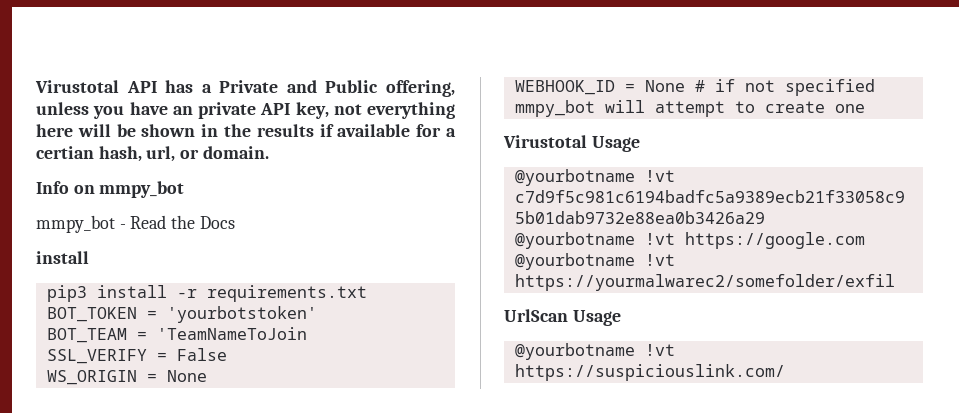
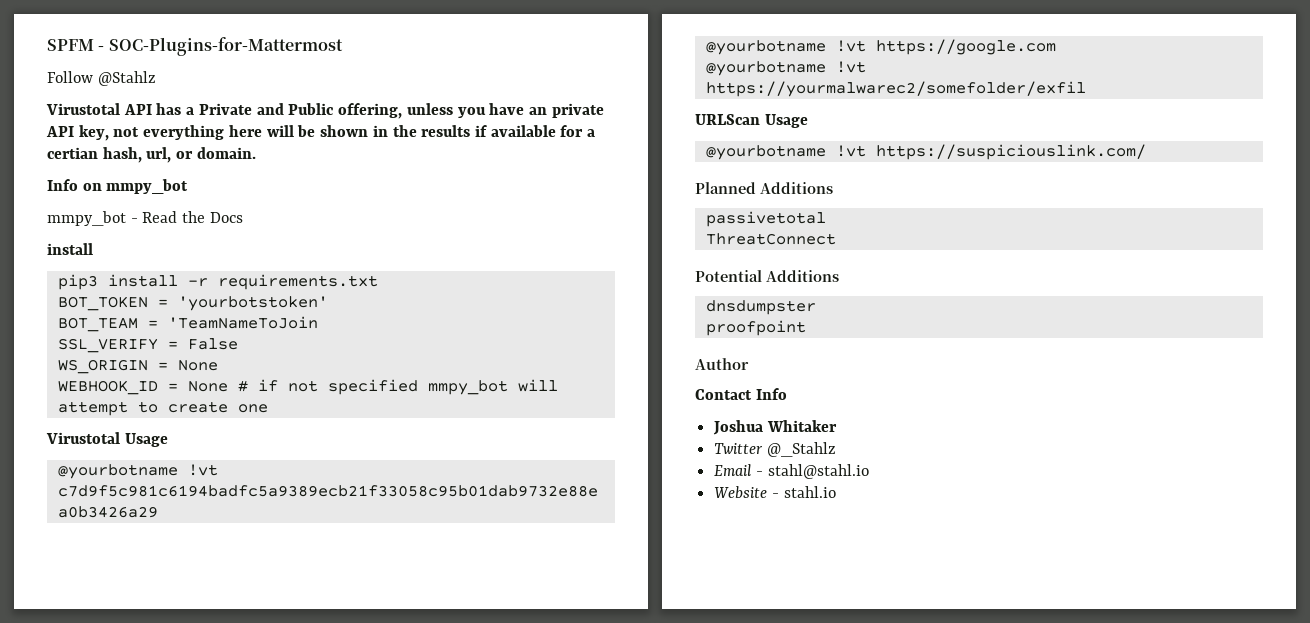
(35, 86) none -> [47,37,343,56] [47,71,156,86] SPFM - SOC-Plugins-for-Mattermost // Follow @Stahlz //
[504,309,568,322] UrlScan -> [695,114,760,125] URLScan
(785, 372) none -> [695,182,833,194] [705,211,826,227] [705,233,836,245] [695,270,839,282] [705,300,816,315] [705,320,806,336] [695,358,749,370] [695,388,787,400] [713,420,837,435] [714,442,836,457] [714,464,869,479] [714,486,836,499] // Planned Additions // passivetotal // ThreatConnect // Potential Additions // dnsdumpster // proofpoint // Author // Contact Info // Joshua Whitaker // Twitter @_Stahlz // Email - stahl@stahl.io // Website - stahl.io

